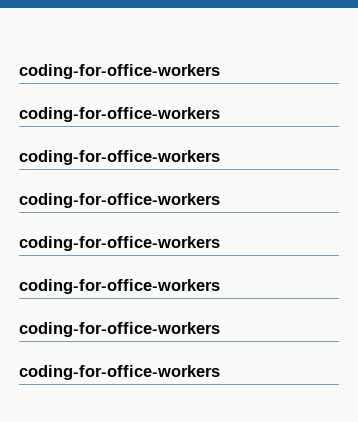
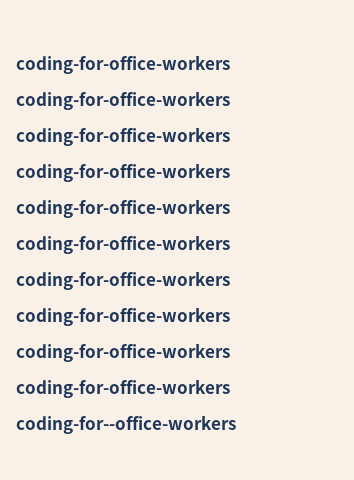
[19,64,220,79] [19,107,220,122] [19,150,220,165] [19,193,220,208] [19,236,220,251] [19,279,220,294] [19,322,220,337] [19,365,220,380] coding-for-office-workers // coding-for-office-workers // coding-for-office-workers // coding-for-office-workers // coding-for-office-workers // coding-for-office-workers // coding-for-office-workers // coding-for-office-workers -> [16,55,230,74] [16,91,230,110] [16,127,230,146] [16,163,230,182] [16,199,230,218] [16,235,230,254] [16,271,230,290] [16,307,230,326] [16,343,230,362] [16,379,230,398] [16,415,236,434] coding-for-office-workers // coding-for-office-workers // coding-for-office-workers // coding-for-office-workers // coding-for-office-workers // coding-for-office-workers // coding-for-office-workers // coding-for-office-workers // coding-for-office-workers // coding-for-office-workers // coding-for--office-workers

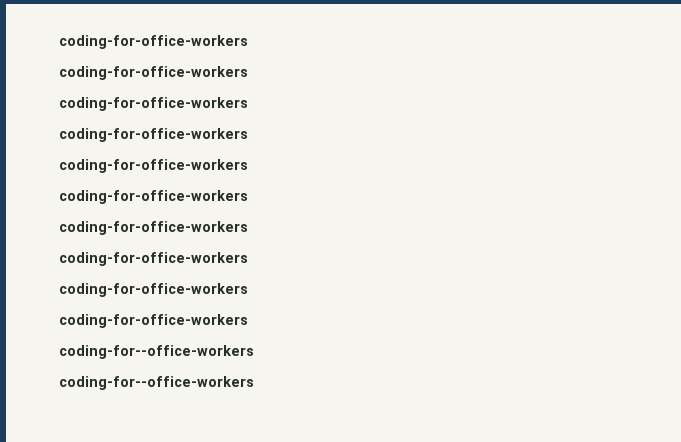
(236, 424) none -> [59,376,254,390] // coding-for--office-workers

